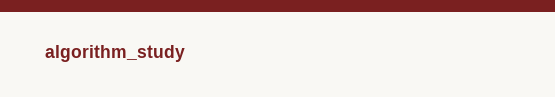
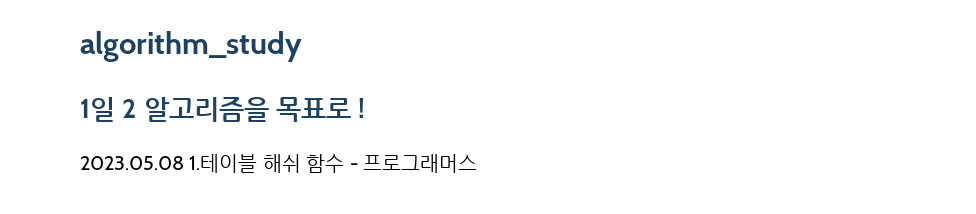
(185, 53) none -> [80,97,366,122] [80,154,477,173] // 1일 2 알고리즘을 목표로 ! // 2023.05.08 1.테이블 해쉬 함수 - 프로그래머스

